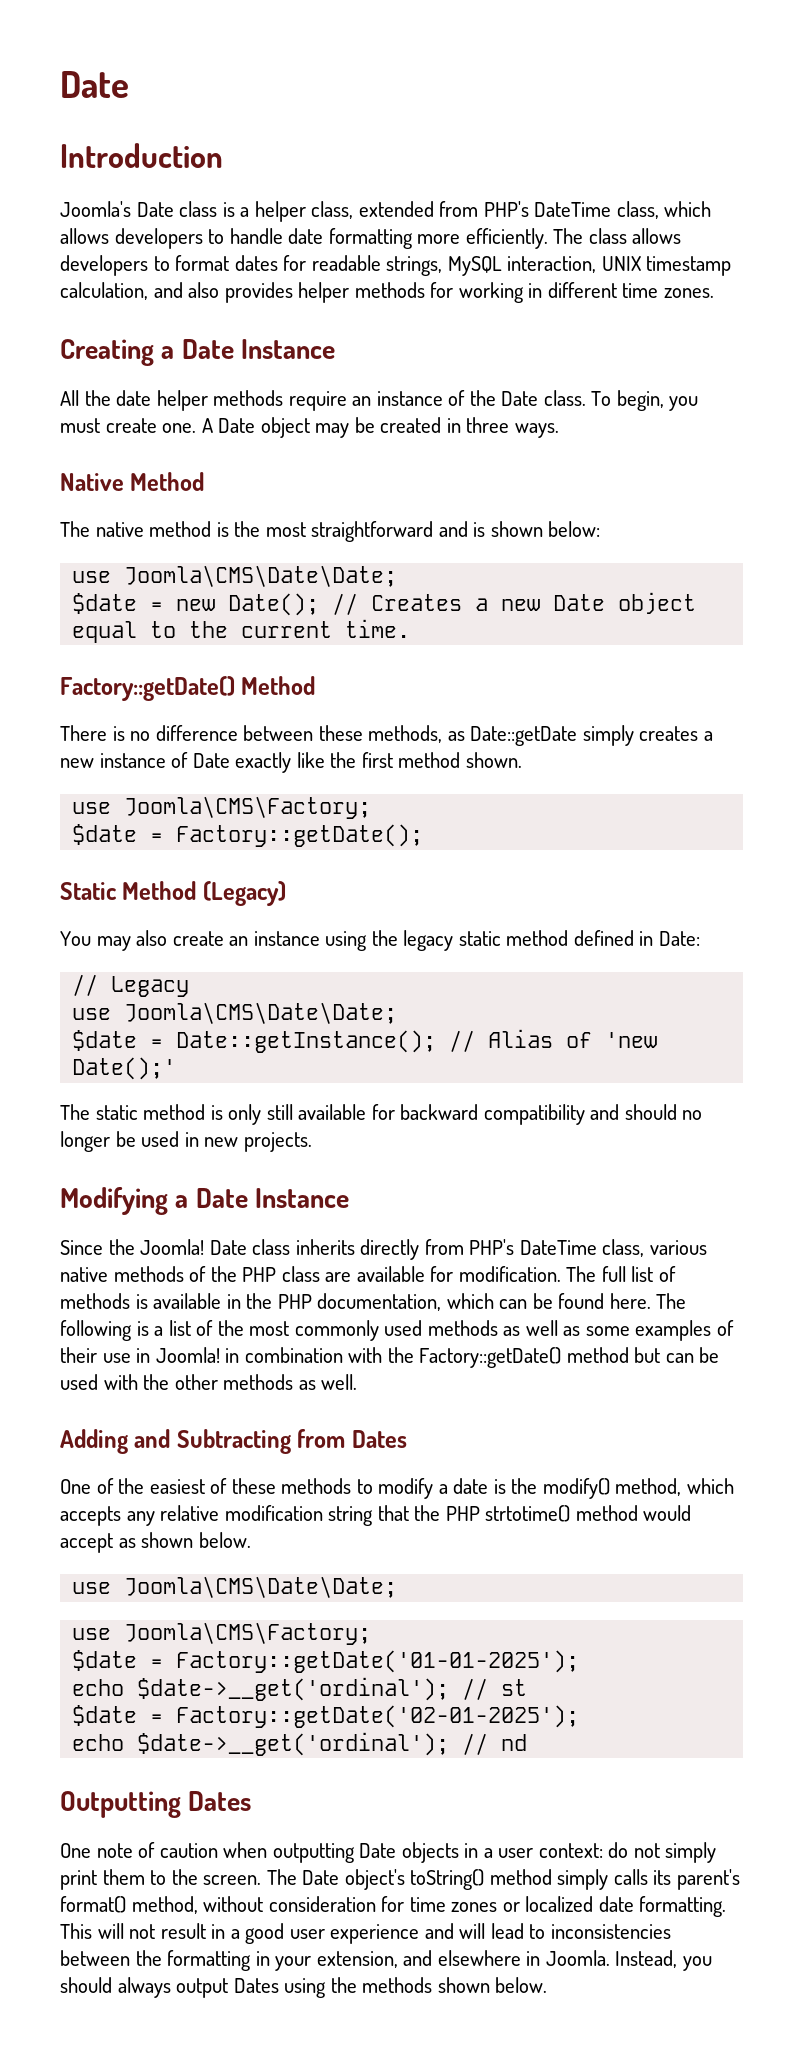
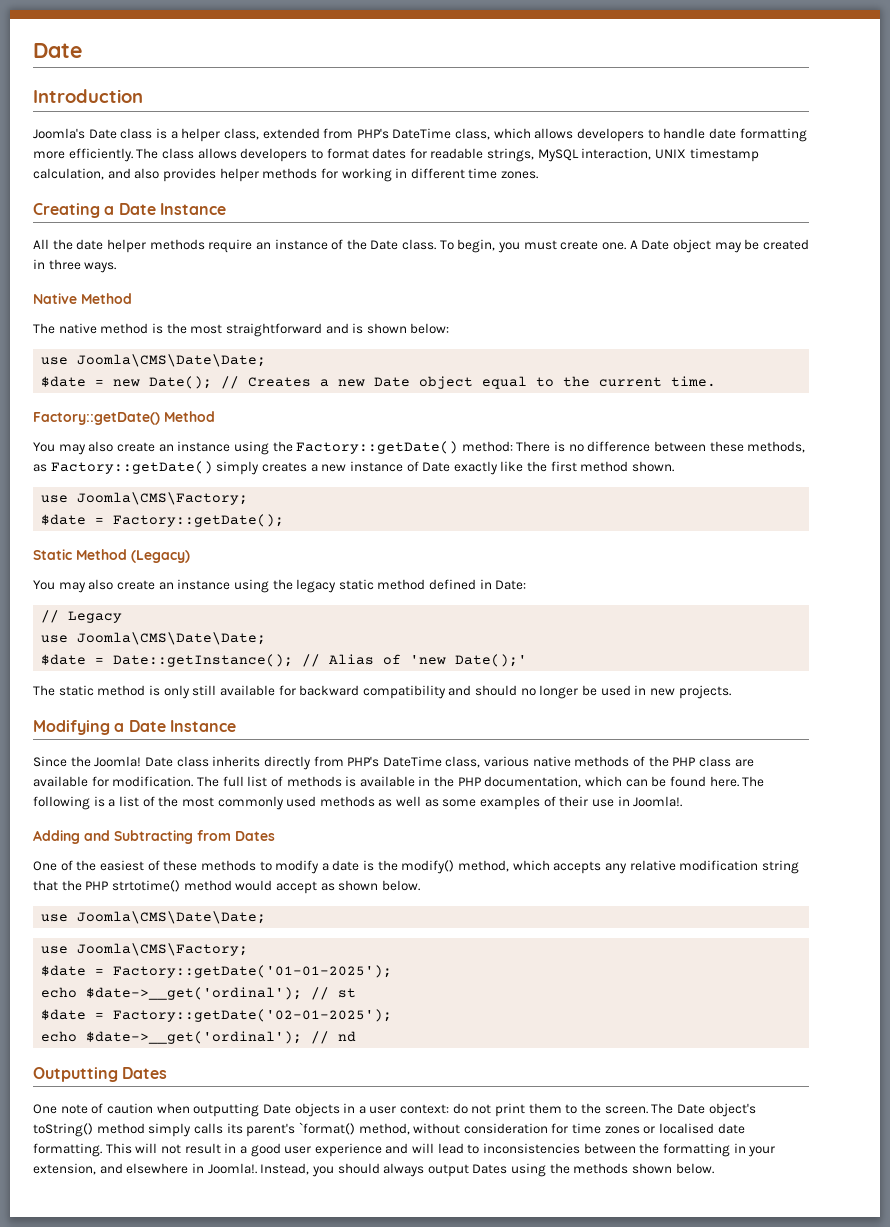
(316, 685) none -> [33,441,513,455] You may also create an instance using the Factory::getDate() method:
[470,726,578,746] Date::getDate -> [50,461,213,474] Factory::getDate()
[155,1347,720,1368] [60,1374,358,1390] Joomla! in combination with the Factory::getDate() method but can be used with the other methods as well. -> [633,796,683,807] Joomla!.
[665,1842,717,1863] simply -> (492, 1109) none
[60,1896,126,1913] format() -> [298,1122,355,1135] `format()
[525,1896,594,1912] localized -> [659,1123,715,1134] localised
[545,1950,610,1966] Joomla. -> [207,1163,257,1174] Joomla!.

